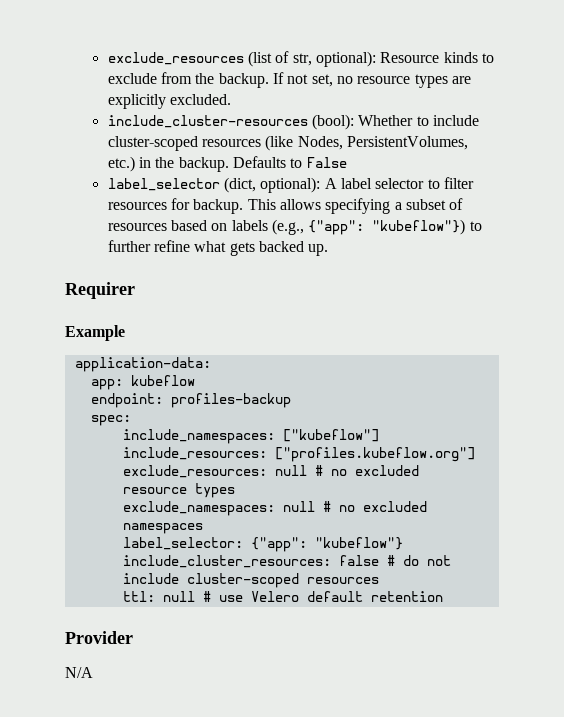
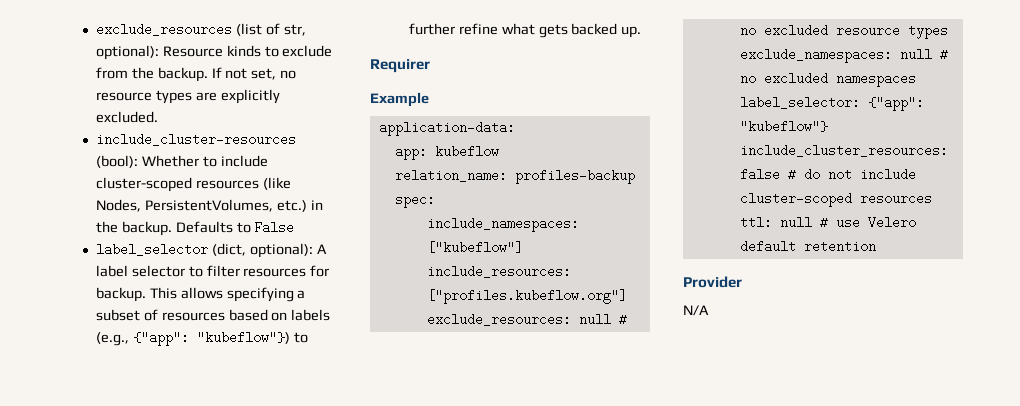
[90,393,163,408] endpoint: -> [394,169,507,182] relation_name:

